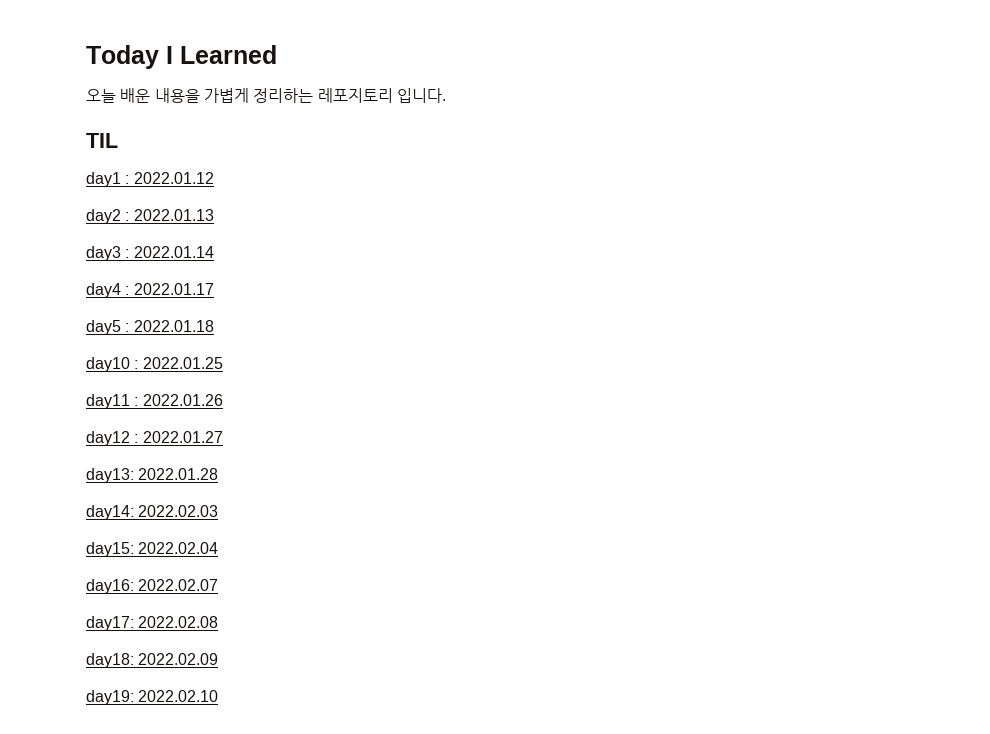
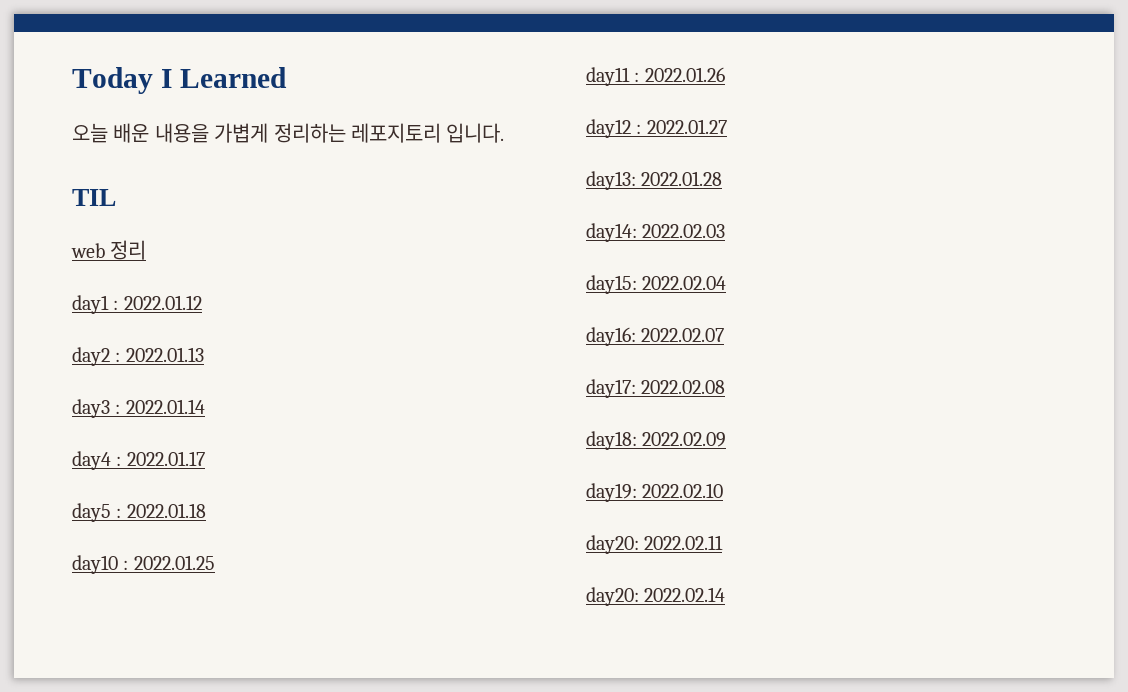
(118, 140) none -> [71,240,147,260] // web 정리
(219, 696) none -> [586,535,724,554] [586,587,726,606] // day20: 2022.02.11 // day20: 2022.02.14

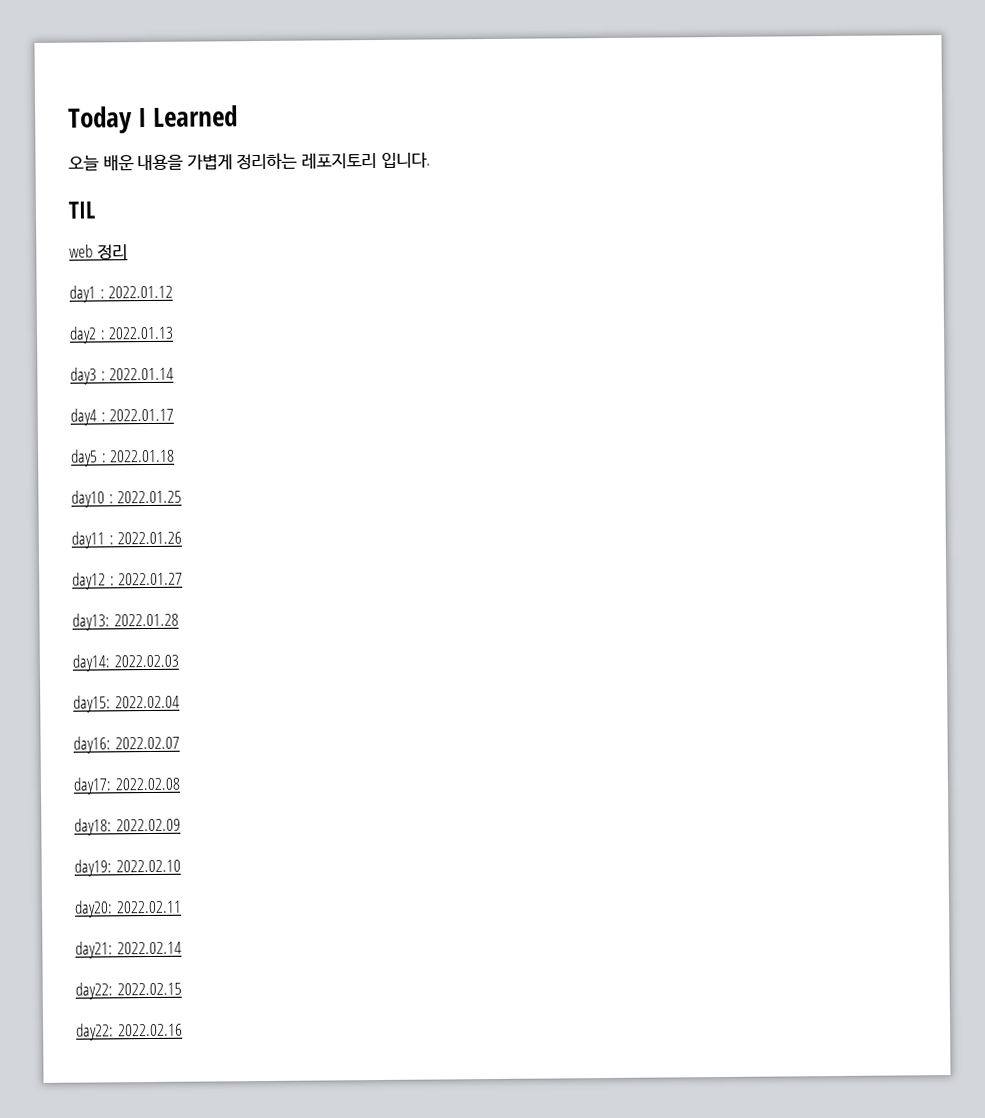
[586,587,639,606] day20: -> [75,941,113,959] day21:
(726, 594) none -> [75,982,182,1000] [76,1023,183,1041] // day22: 2022.02.15 // day22: 2022.02.16

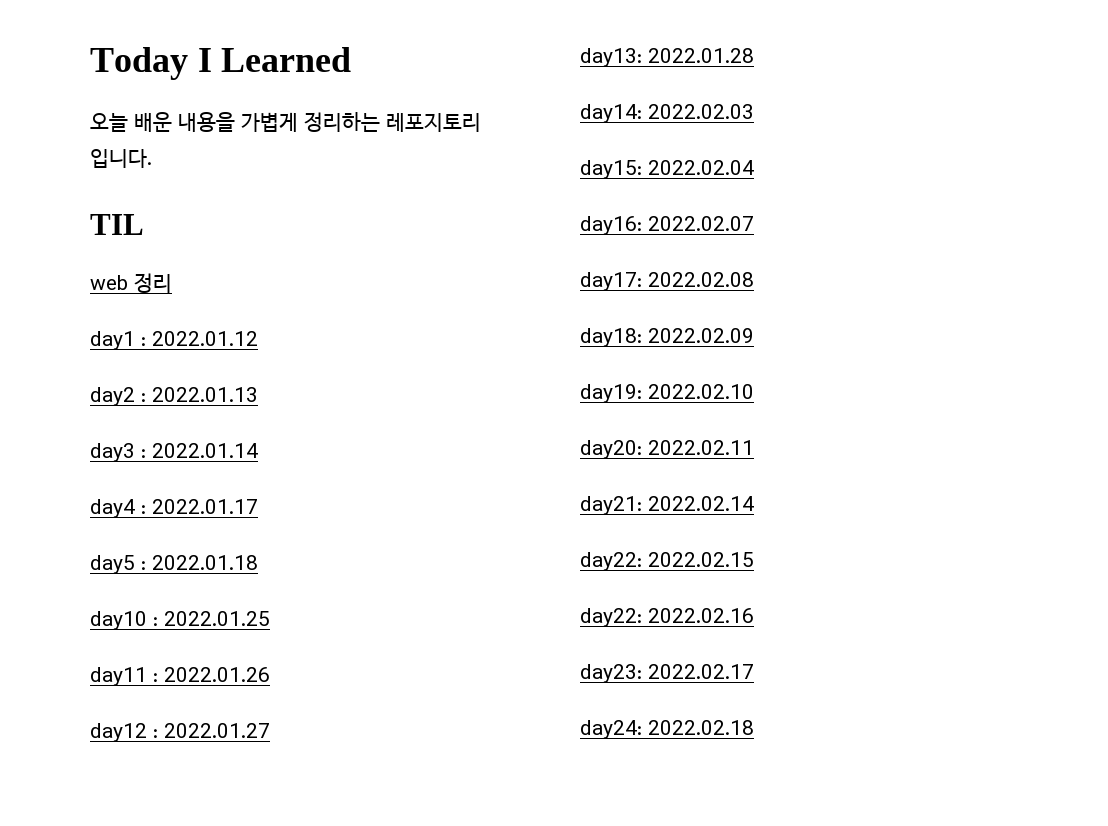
(183, 1030) none -> [580,664,754,683] [580,720,754,739] // day23: 2022.02.17 // day24: 2022.02.18

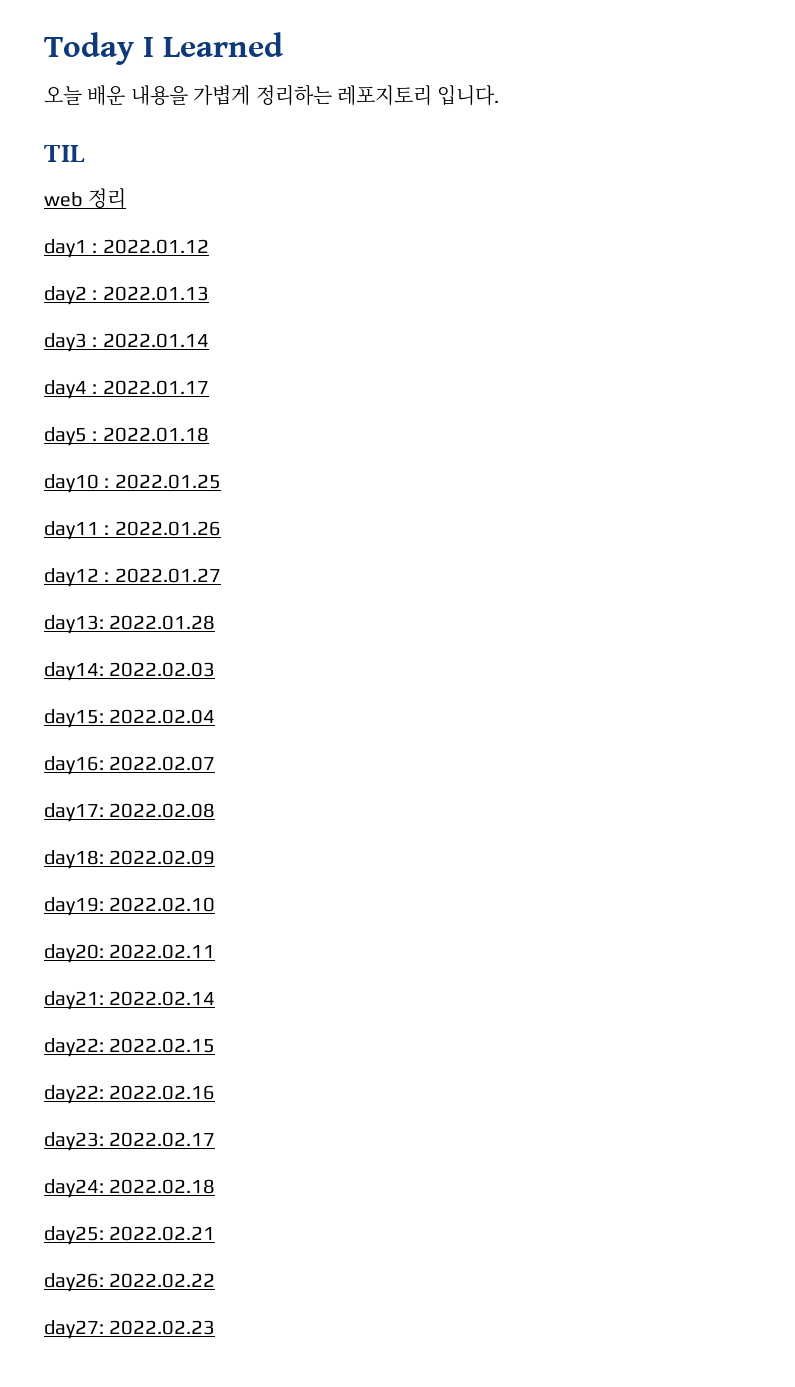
(754, 727) none -> [44,1226,216,1245] [44,1273,216,1292] [44,1320,216,1339] // day25: 2022.02.21 // day26: 2022.02.22 // day27: 2022.02.23

